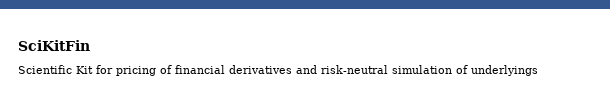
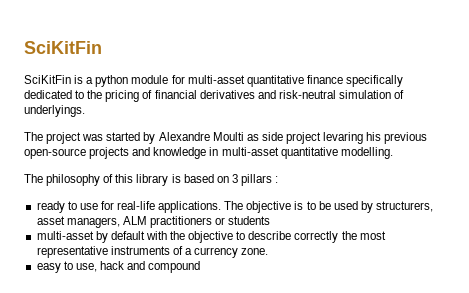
[18,65,113,74] Scientific Kit for -> [24,75,403,87] [24,90,103,99] SciKitFin is a python module for multi-asset quantitative finance specifically dedicated to the
[471,65,538,76] underlyings -> [24,105,85,117] [24,132,428,144] [24,147,393,159] [24,174,279,186] [36,201,434,213] [36,216,271,228] [36,231,386,243] [36,246,269,258] [36,261,201,273] underlyings. // The project was started by Alexandre Moulti as side project levaring his previous open-source projects and knowledge in multi-asset quantitative modelling. // The philosophy of this library is based on 3 pillars : // ready to use for real-life applications. The objective is to be used by structurers, asset managers, ALM practitioners or students // multi-asset by default with the objective to describe correctly the most representative instruments of a currency zone. // easy to use, hack and compound

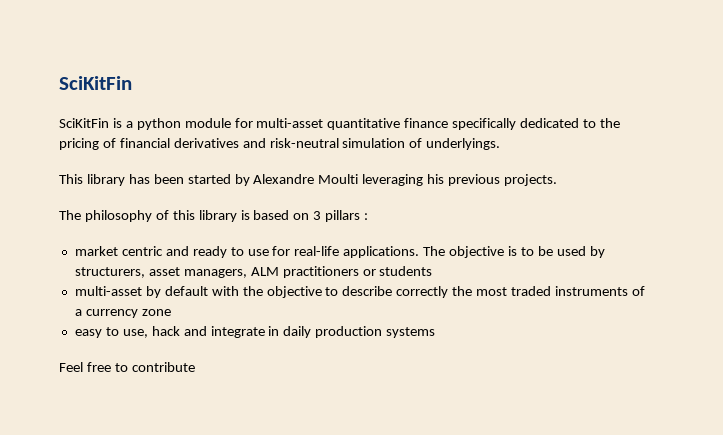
[24,132,428,144] [24,147,393,159] The project was started by Alexandre Moulti as side project levaring his previous open-source projects and knowledge in multi-asset quantitative modelling. -> [59,174,558,186] This library has been started by Alexandre Moulti leveraging his previous projects.
(279, 179) none -> [74,246,189,256] market centric and
[36,246,108,258] representative -> [511,286,552,296] traded
[241,248,269,255] zone. -> [141,309,171,316] zone
[148,261,201,273] compound -> [210,326,436,338] [59,362,195,372] integrate in daily production systems // Feel free to contribute

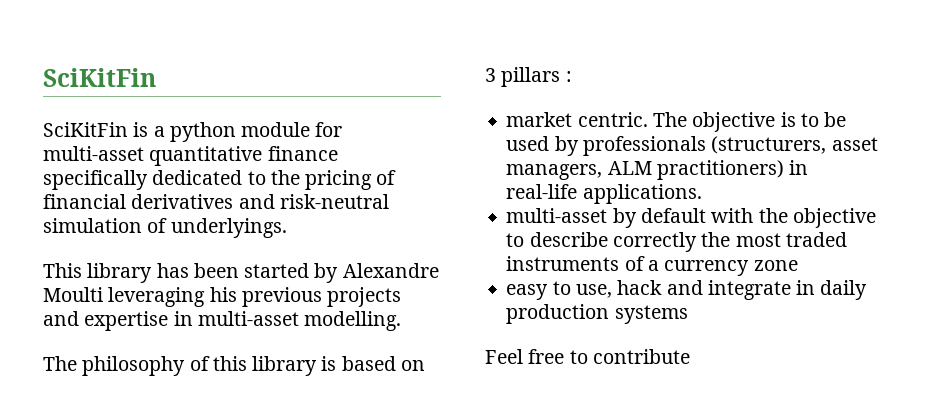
[504,174,558,186] projects. -> [327,287,402,307] [43,311,402,331] projects and expertise in multi-asset modelling.
[121,246,420,258] centric and ready to use for real-life applications. -> [577,112,648,127] centric.
[74,267,145,278] structurers, -> [582,136,827,156] professionals (structurers,
[282,266,433,278] practitioners or students -> [656,160,809,180] [506,184,702,204] practitioners) in real-life applications.

